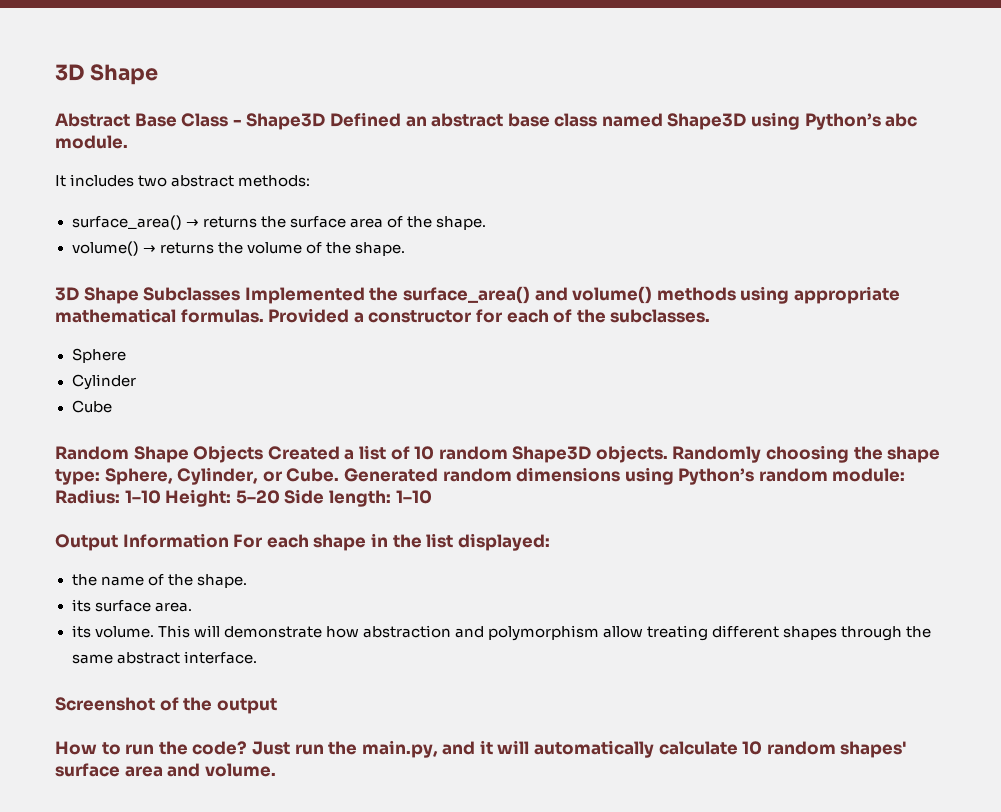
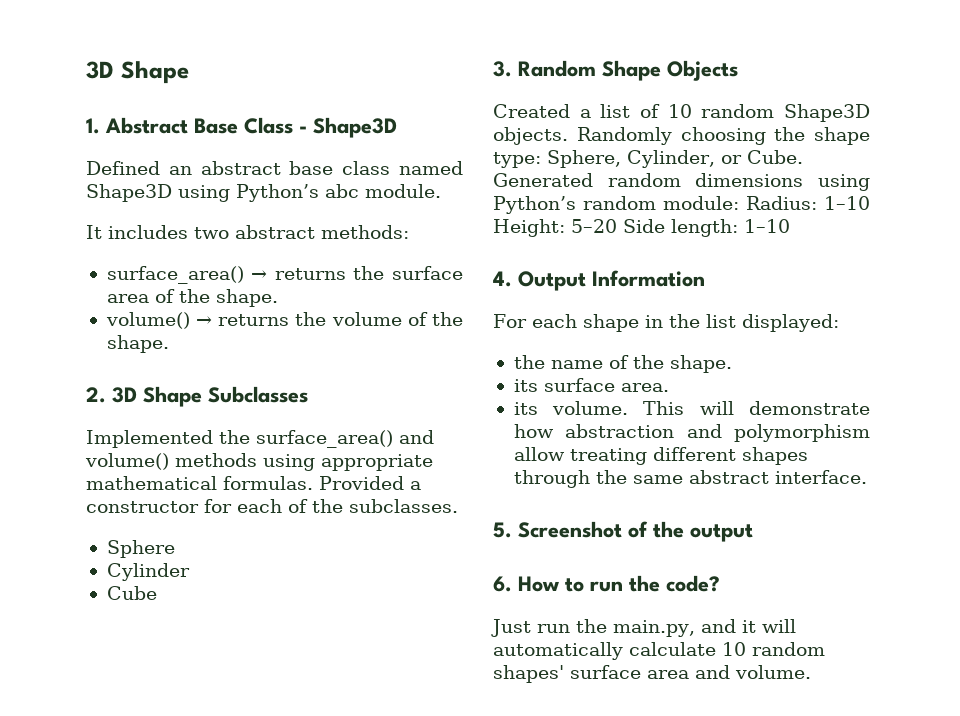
(158, 74) none -> [86,118,100,134] 1.
(326, 121) none -> (397, 127) //
(405, 249) none -> [86,387,106,403] 2.
(241, 294) none -> (308, 394) //
(112, 406) none -> [493,61,512,77] 3.
(264, 454) none -> (738, 70) //
(432, 497) none -> [493,271,512,287] 4.
(229, 540) none -> (705, 278) //
(257, 657) none -> [493,522,512,538] 5.
(277, 706) none -> [493,576,512,592] 6.
(248, 748) none -> (720, 583) //

